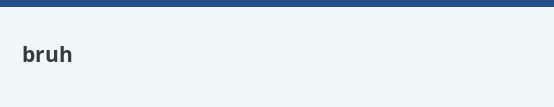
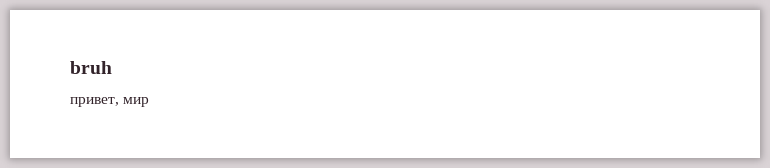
(73, 54) none -> [70,97,150,107] // привет, мир

